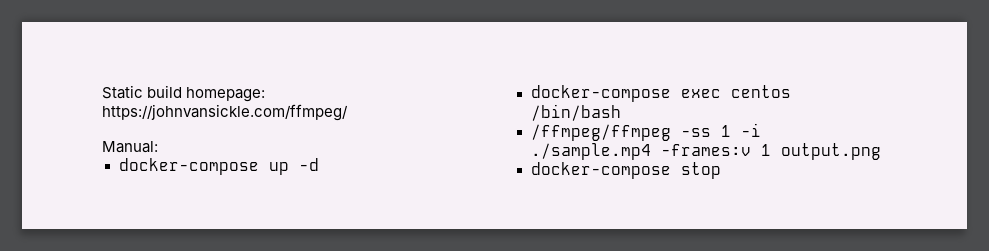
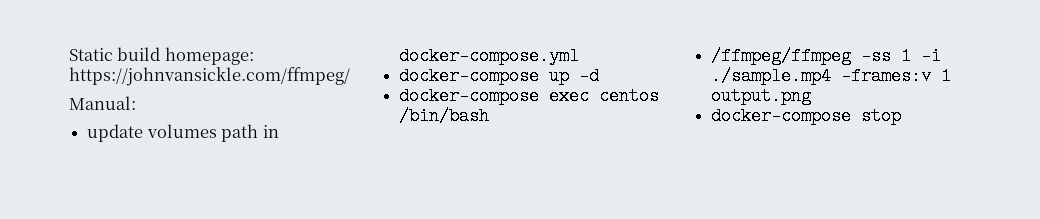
(158, 147) none -> [87,124,279,142] [399,47,580,65] // update volumes path in docker-compose.yml

